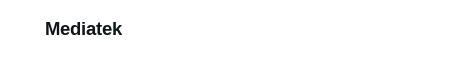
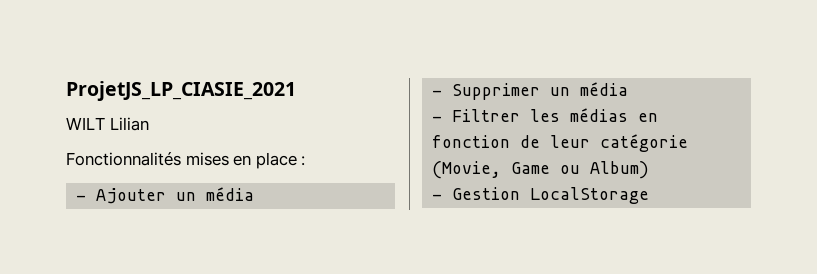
[45,22,123,35] Mediatek -> [66,81,296,101] [66,117,149,131] [66,152,306,169] [76,187,255,204] [432,82,629,100] [432,108,659,122] [432,134,689,152] [432,161,650,179] [432,187,650,204] ProjetJS_LP_CIASIE_2021 // WILT Lilian // Fonctionnalités mises en place : // - Ajouter un média // - Supprimer un média // - Filtrer les médias en fonction de leur catégorie (Movie, Game ou Album) // - Gestion LocalStorage

